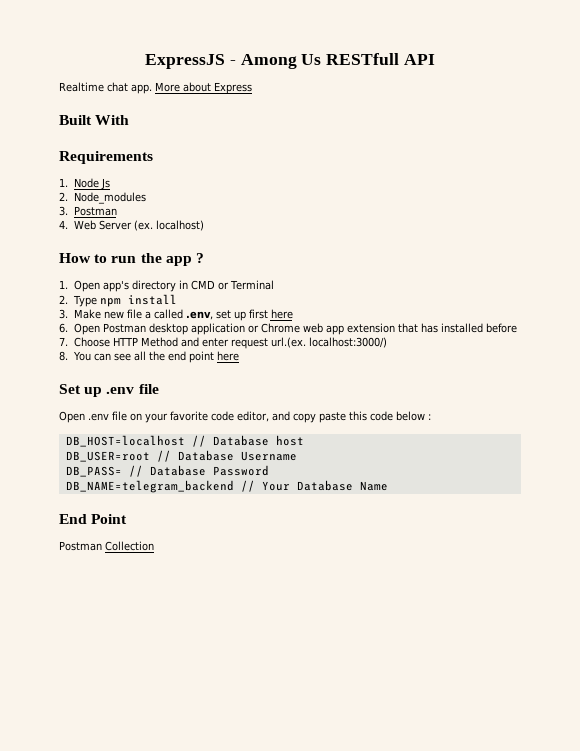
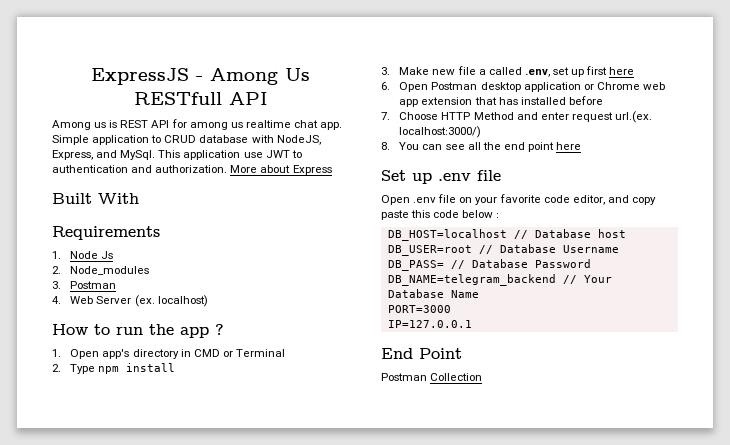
[59,82,152,94] Realtime chat app. -> [52,119,343,130] [52,135,321,145] [52,150,302,160] [52,165,228,173] Among us is REST API for among us realtime chat app. Simple application to CRUD database with NodeJS, Express, and MySql. This application use JWT to authentication and authorization.
(388, 486) none -> [387,305,451,313] [387,320,472,328] // PORT=3000 // IP=127.0.0.1

